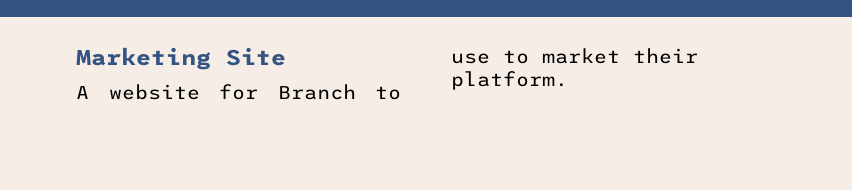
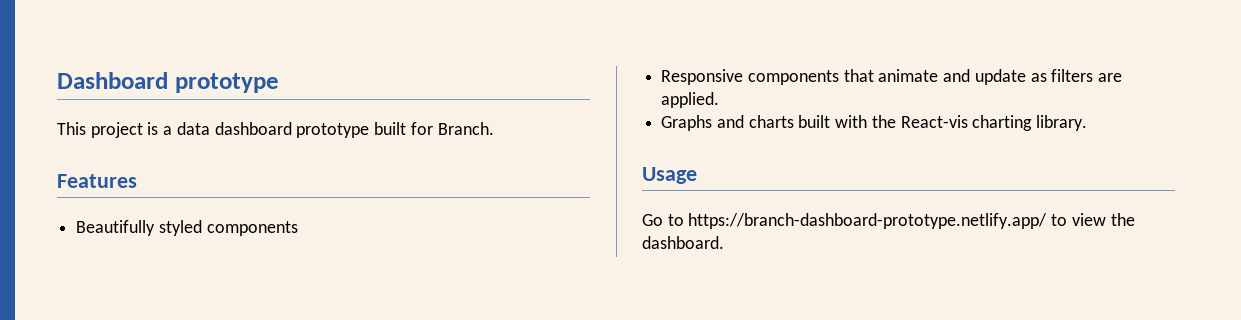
[76,47,286,70] [76,84,401,100] [451,48,698,64] [451,71,568,90] Marketing Site // A website for Branch to use to market their platform. -> [57,72,279,93] [57,122,494,138] [57,174,137,188] [76,220,298,236] [661,69,1123,85] [661,92,720,108] [661,115,1088,131] [642,167,697,184] [642,213,1135,229] [642,236,724,249] Dashboard prototype // This project is a data dashboard prototype built for Branch. // Features // Beautifully styled components // Responsive components that animate and update as filters are applied. // Graphs and charts built with the React-vis charting library. // Usage // Go to https://branch-dashboard-prototype.netlify.app/ to view the dashboard.

